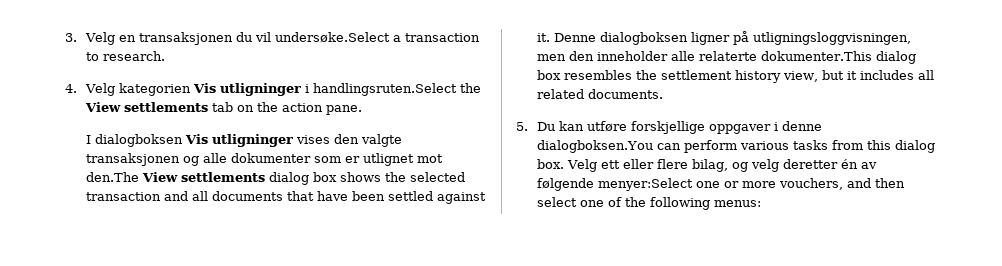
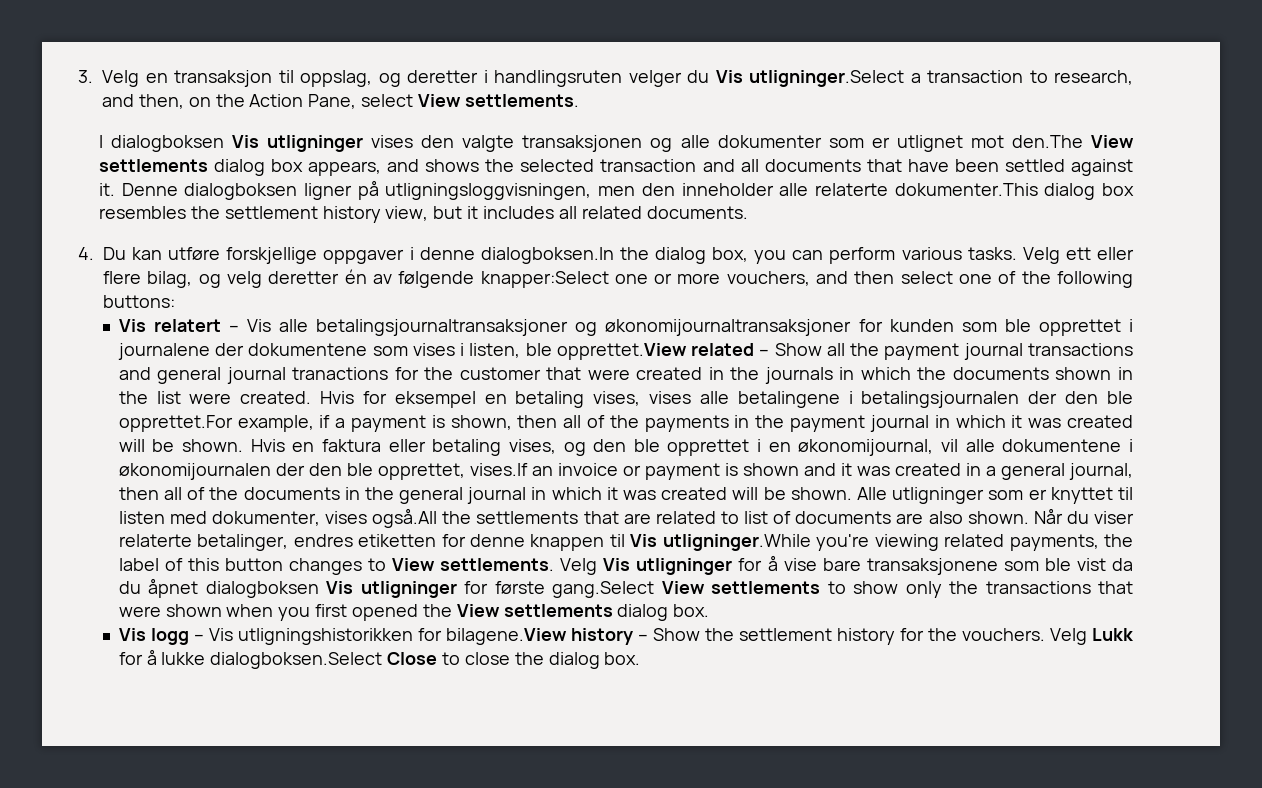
[139,32,481,45] [86,51,166,61] [65,83,482,96] [85,102,363,115] transaksjonen du vil undersøke.Select a transaction to research. // 4. Velg kategorien Vis utligninger i handlingsruten.Select the View settlements tab on the action pane. -> [174,70,1133,87] [102,94,579,109] transaksjon til oppslag, og deretter i handlingsruten velger du Vis utligninger.Select a transaction to research, and then, on the Action Pane, select View settlements.
(338, 177) none -> [308,159,420,176] appears, and
[516,122,528,131] 5. -> [78,247,94,260] 4.
[537,140,936,153] [537,159,565,169] dialogboksen.You can perform various tasks from this dialog box. -> [480,247,1017,264] dialogboksen.In the dialog box, you can perform various tasks.
[598,178,694,191] menyer:Select -> [480,271,609,288] knapper:Select
[714,200,762,207] menus: -> [103,295,175,308] [118,319,1134,336] [117,343,1134,360] [118,367,1133,384] [118,391,1133,408] [118,415,1134,432] [118,439,1134,456] [118,463,1133,480] [118,487,1133,504] [118,508,1135,528] [118,534,1133,551] [118,555,1134,575] [118,578,1134,598] [118,604,710,621] [118,628,1134,645] [118,649,641,669] buttons: // Vis relatert – Vis alle betalingsjournaltransaksjoner og økonomijournaltransaksjoner for kunden som ble opprettet i journalene der dokumentene som vises i listen, ble opprettet.View related – Show all the payment journal transactions and general journal tranactions for the customer that were created in the journals in which the documents shown in the list were created. Hvis for eksempel en betaling vises, vises alle betalingene i betalingsjournalen der den ble opprettet.For example, if a payment is shown, then all of the payments in the payment journal in which it was created will be shown. Hvis en faktura eller betaling vises, og den ble opprettet i en økonomijournal, vil alle dokumentene i økonomijournalen der den ble opprettet, vises.If an invoice or payment is shown and it was created in a general journal, then all of the documents in the general journal in which it was created will be shown. Alle utligninger som er knyttet til listen med dokumenter, vises også.All the settlements that are related to list of documents are also shown. Når du viser relaterte betalinger, endres etiketten for denne knappen til Vis utligninger.While you're viewing related payments, the label of this button changes to View settlements. Velg Vis utligninger for å vise bare transaksjonene som ble vist da du åpnet dialogboksen Vis utligninger for første gang.Select View settlements to show only the transactions that were shown when you first opened the View settlements dialog box. // Vis logg – Vis utligningshistorikken for bilagene.View history – Show the settlement history for the vouchers. Velg Lukk for å lukke dialogboksen.Select Close to close the dialog box.

